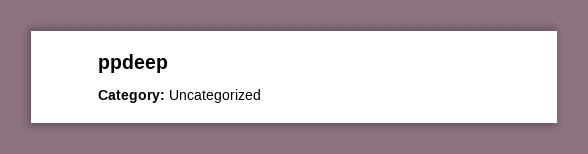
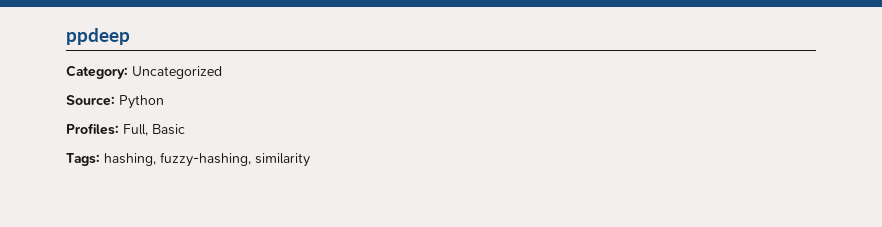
(261, 96) none -> [66,95,164,109] [66,123,185,136] [66,152,310,167] // Source: Python // Profiles: Full, Basic // Tags: hashing, fuzzy-hashing, similarity

